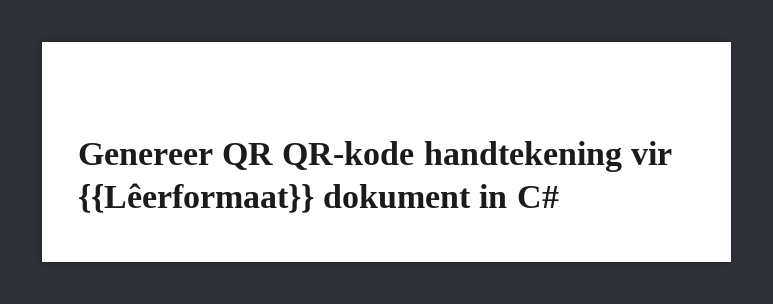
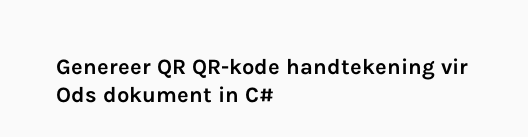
[78,183,314,213] {{Lêerformaat}} -> [56,86,97,103] Ods

